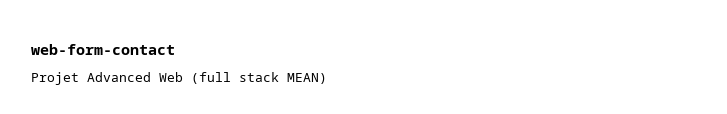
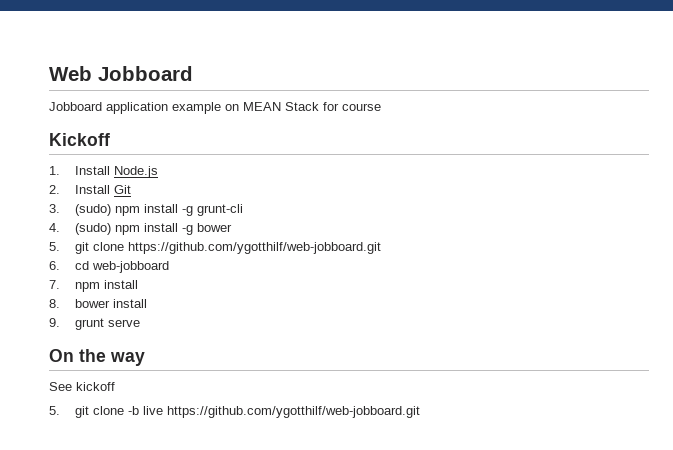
[31,44,175,55] [31,72,327,85] web-form-contact // Projet Advanced Web (full stack MEAN) -> [49,66,193,81] [49,102,381,114] [49,133,110,146] [49,166,158,178] [49,185,131,194] [49,204,243,216] [49,223,232,235] [49,242,381,254] [49,261,169,273] [49,280,138,292] [49,299,147,308] [49,318,140,330] [49,349,145,366] [49,382,115,391] [49,406,420,418] Web Jobboard // Jobboard application example on MEAN Stack for course // Kickoff // 1. Install Node.js // 2. Install Git // 3. (sudo) npm install -g grunt-cli // 4. (sudo) npm install -g bower // 5. git clone https://github.com/ygotthilf/web-jobboard.git // 6. cd web-jobboard // 7. npm install // 8. bower install // 9. grunt serve // On the way // See kickoff // 5. git clone -b live https://github.com/ygotthilf/web-jobboard.git

